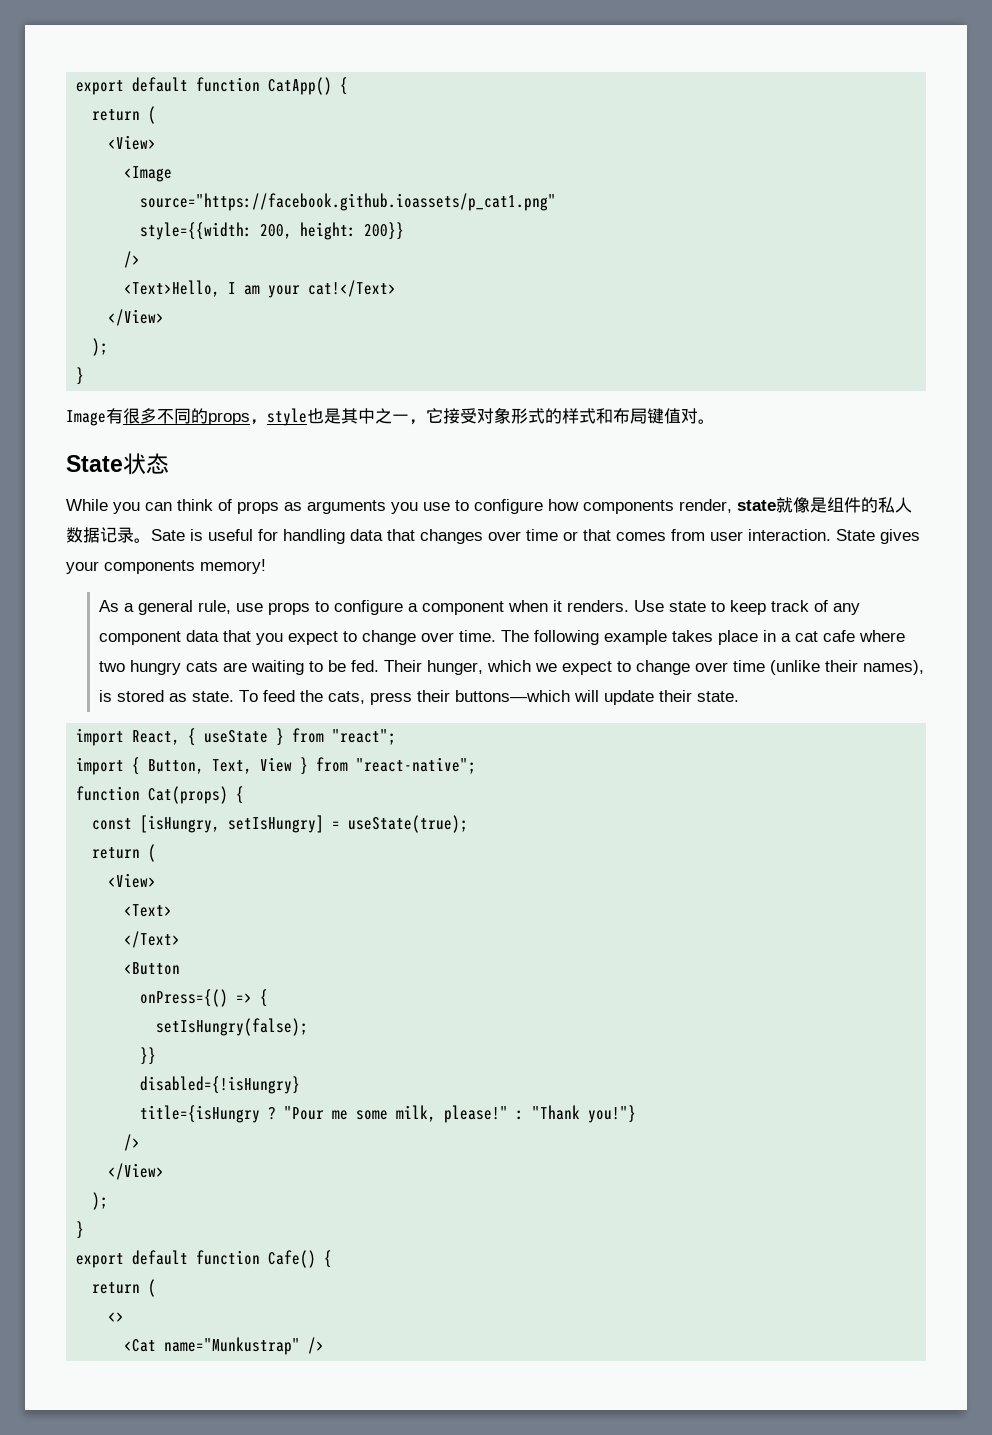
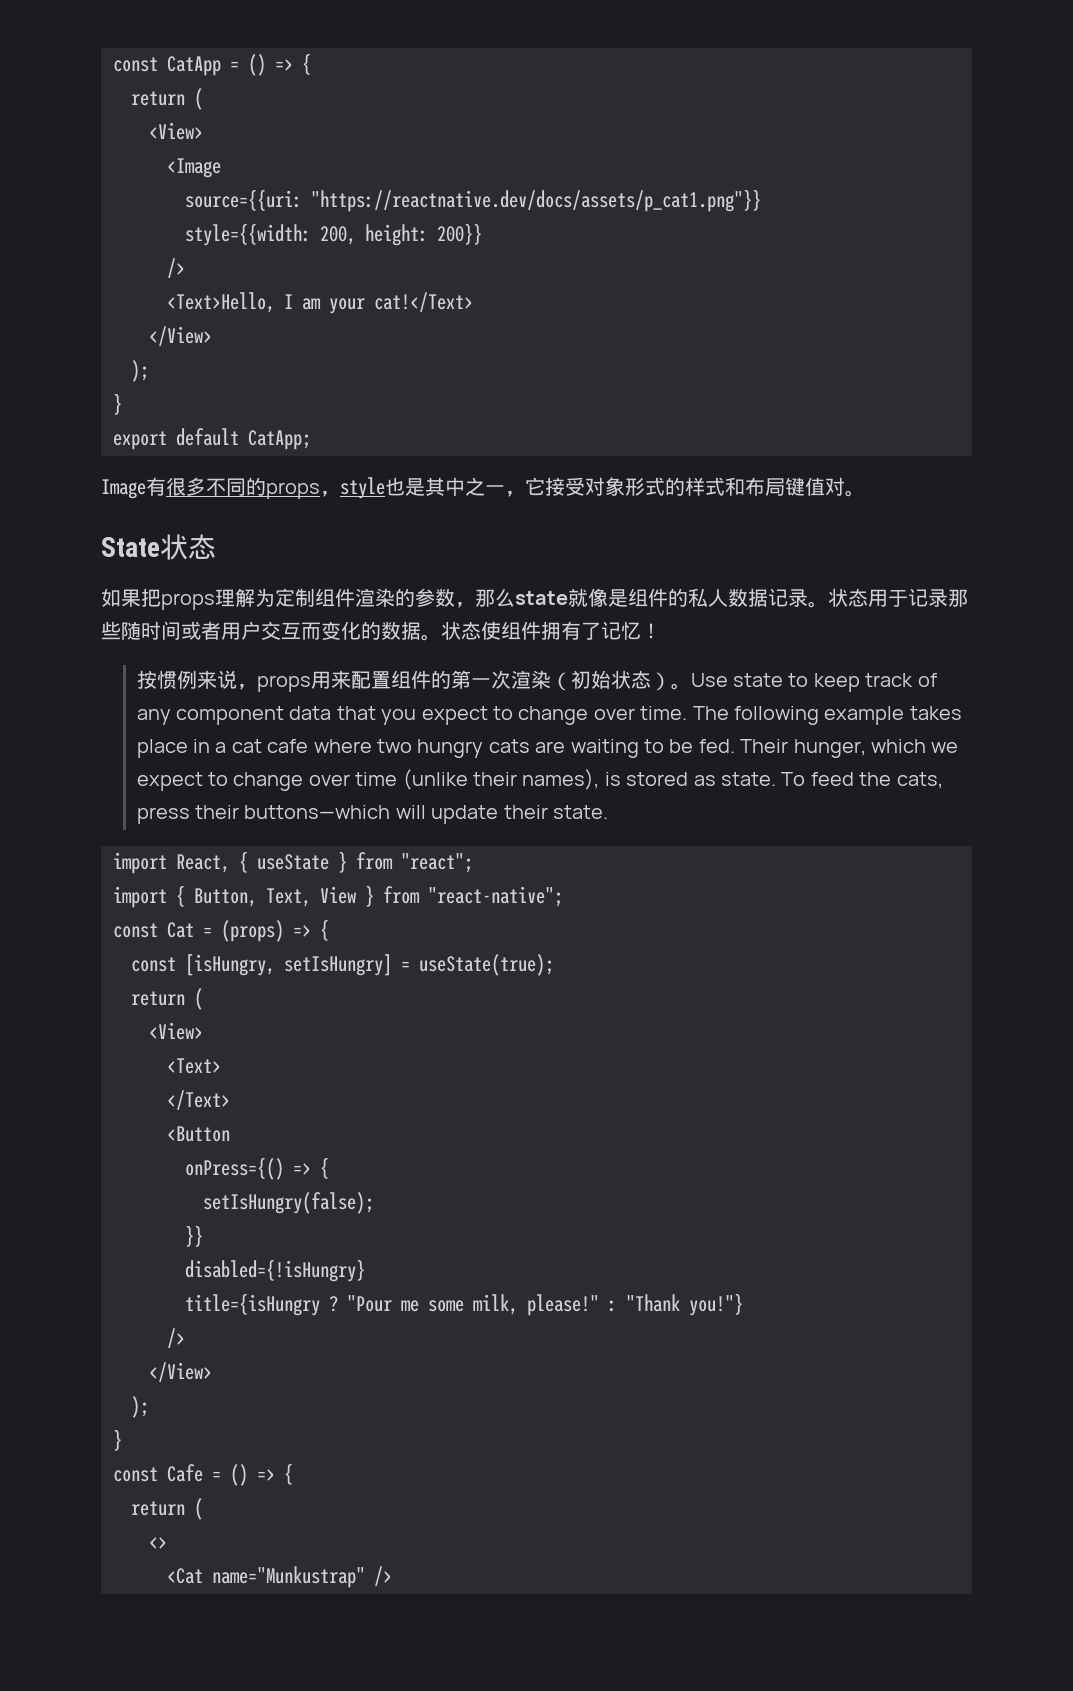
[76,77,333,95] export default function CatApp() -> [113,54,293,76] const CatApp = () =>
[140,193,557,211] source="https://facebook.github.ioassets/p_cat1.png" -> [185,189,761,212] source={{uri: "https://reactnative.dev/docs/assets/p_cat1.png"}}
(85, 376) none -> [113,428,311,450] // export default CatApp;
[66,499,732,514] While you can think of props as arguments you use to configure how components render, -> [101,588,515,610] 如果把props理解为定制组件渲染的参数，那么
[151,529,920,544] [66,559,266,574] [99,600,630,615] Sate is useful for handling data that changes over time or that comes from user interaction. State gives your components memory! // As a general rule, use props to configure a component when it renders. -> [828,588,968,607] [101,621,661,641] [136,670,691,692] 状态用于记录那些随时间或者用户交互而变化的数据。状态使组件拥有了记忆！ // 按惯例来说，props用来配置组件的第一次渲染（初始状态）。
[76,786,229,804] function Cat(props) -> [113,920,311,942] const Cat = (props) =>
[76,1250,317,1268] export default function Cafe() -> [113,1464,275,1486] const Cafe = () =>

